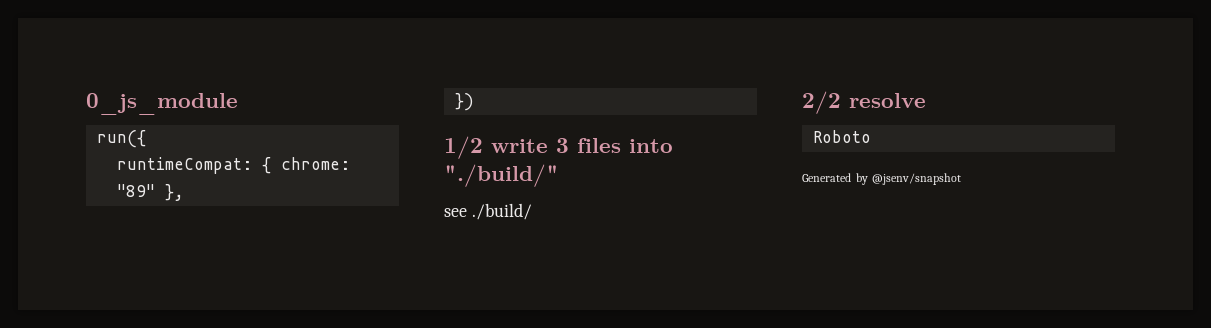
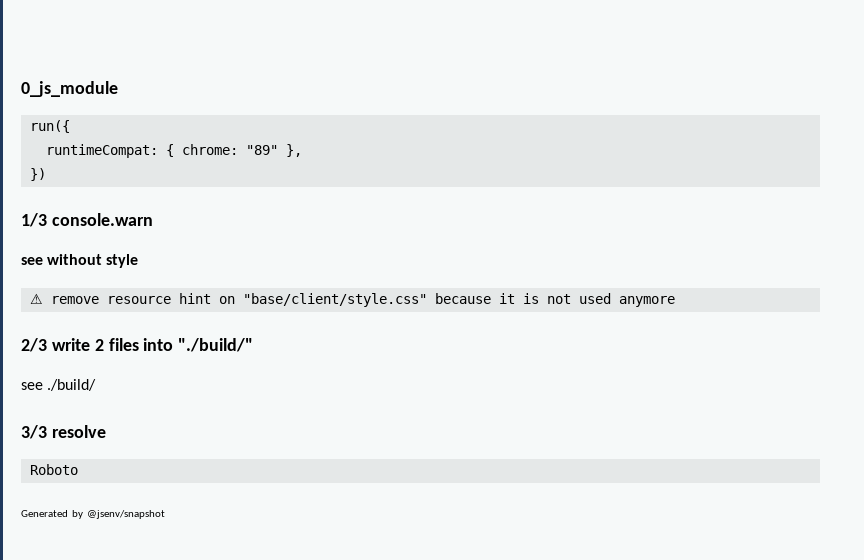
[444,136,569,159] 1/2 write 3 -> [21,213,153,227] [21,254,139,268] [30,293,676,307] [21,338,104,352] 1/3 console.warn // see without style // ⚠ remove resource hint on "base/client/style.css" because it is not used anymore // 2/3 write 2
[802,91,841,114] 2/2 -> [21,425,47,439] 3/3

